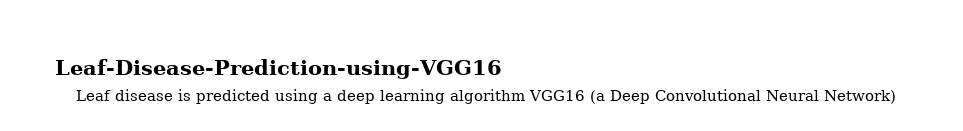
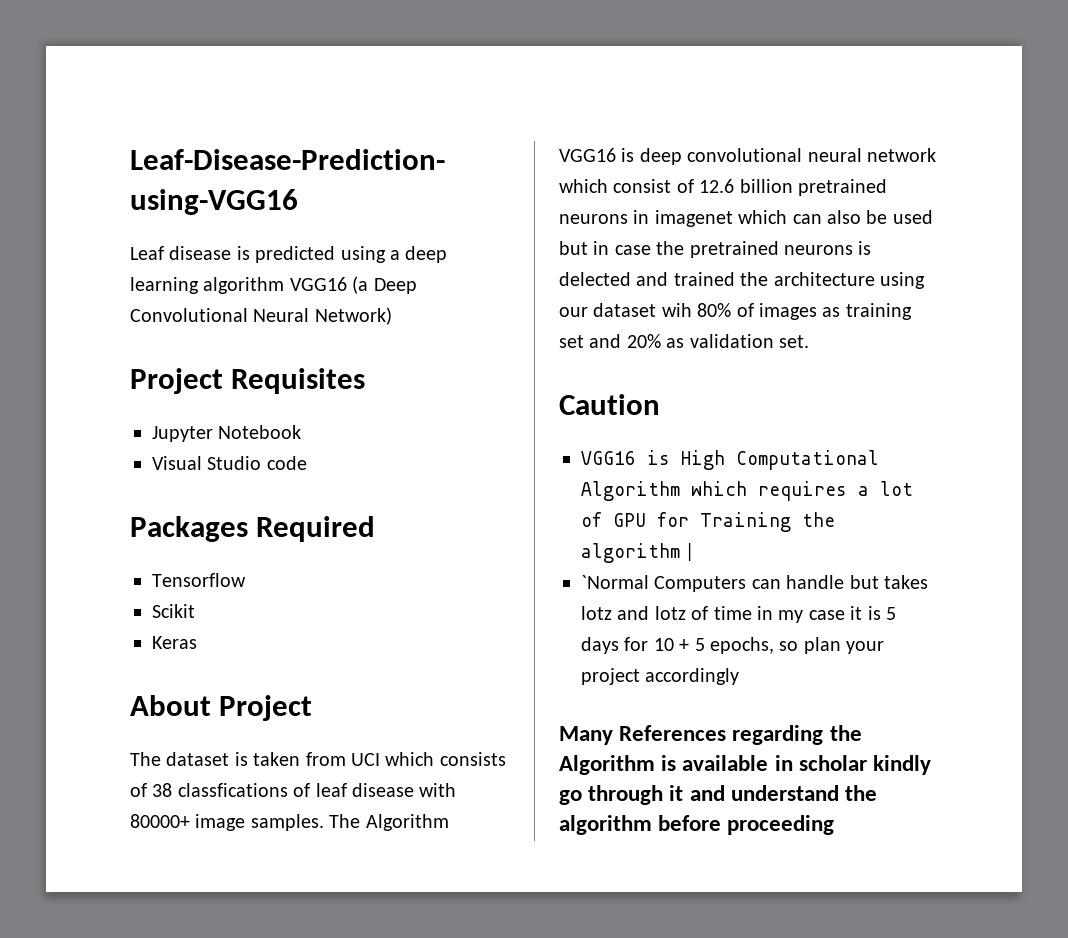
(896, 97) none -> [130,368,366,394] [152,425,302,442] [152,456,307,470] [130,516,376,542] [152,573,246,587] [152,604,195,618] [152,636,197,649] [130,695,313,721] [130,752,506,766] [130,783,457,797] [130,814,449,831] [559,148,936,165] [559,179,887,196] [559,210,933,227] [559,241,872,258] [559,272,925,289] [559,303,912,320] [559,334,809,348] [559,394,660,415] [581,450,879,470] [581,481,913,501] [581,512,835,532] [581,543,695,563] [581,575,928,592] [581,606,896,623] [581,637,885,654] [581,668,740,685] [559,725,862,745] [559,755,932,775] [559,785,878,805] [559,815,835,835] // Project Requisites // Jupyter Notebook // Visual Studio code // Packages Required // Tensorflow // Scikit // Keras // About Project // The dataset is taken from UCI which consists of 38 classfications of leaf disease with 80000+ image samples. The Algorithm VGG16 is deep convolutional neural network which consist of 12.6 billion pretrained neurons in imagenet which can also be used but in case the pretrained neurons is delected and trained the architecture using our dataset wih 80% of images as training set and 20% as validation set. // Caution // VGG16 is High Computational Algorithm which requires a lot of GPU for Training the algorithm | // `Normal Computers can handle but takes lotz and lotz of time in my case it is 5 days for 10 + 5 epochs, so plan your project accordingly // Many References regarding the Algorithm is available in scholar kindly go through it and understand the algorithm before proceeding

